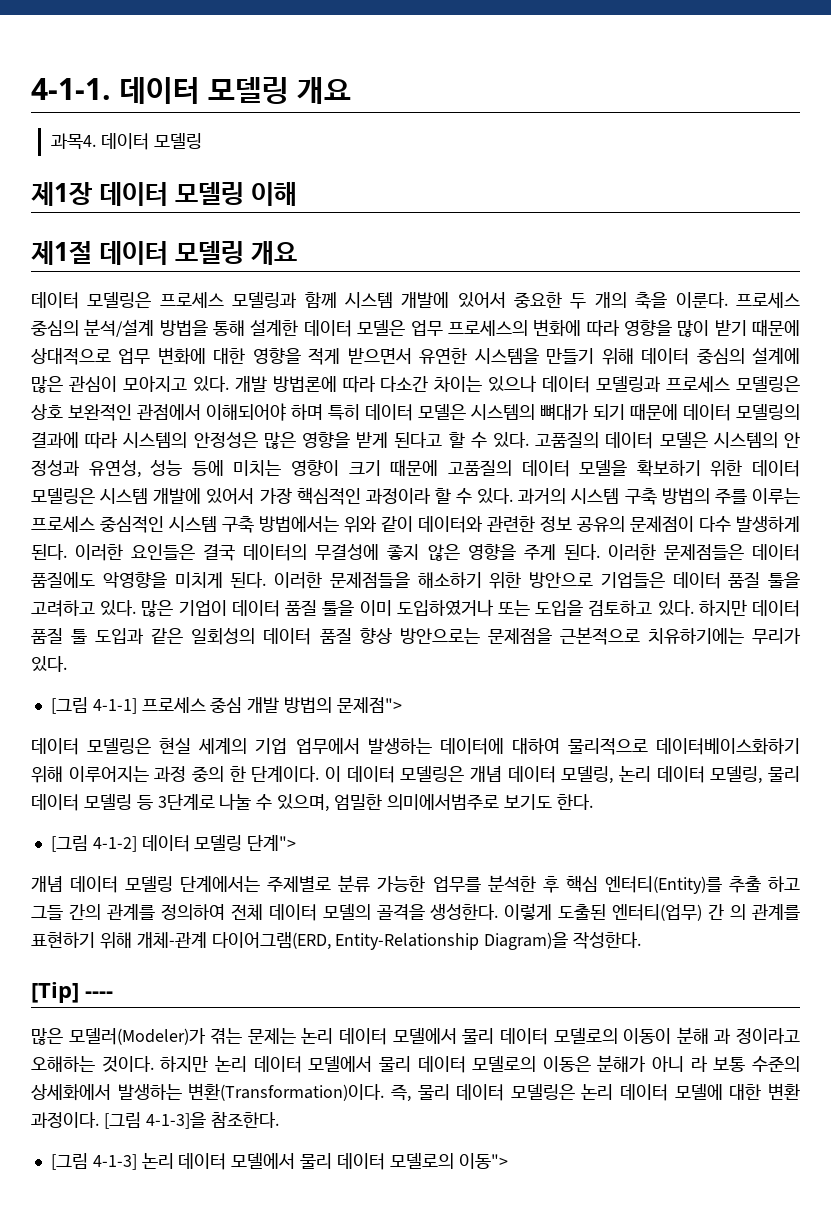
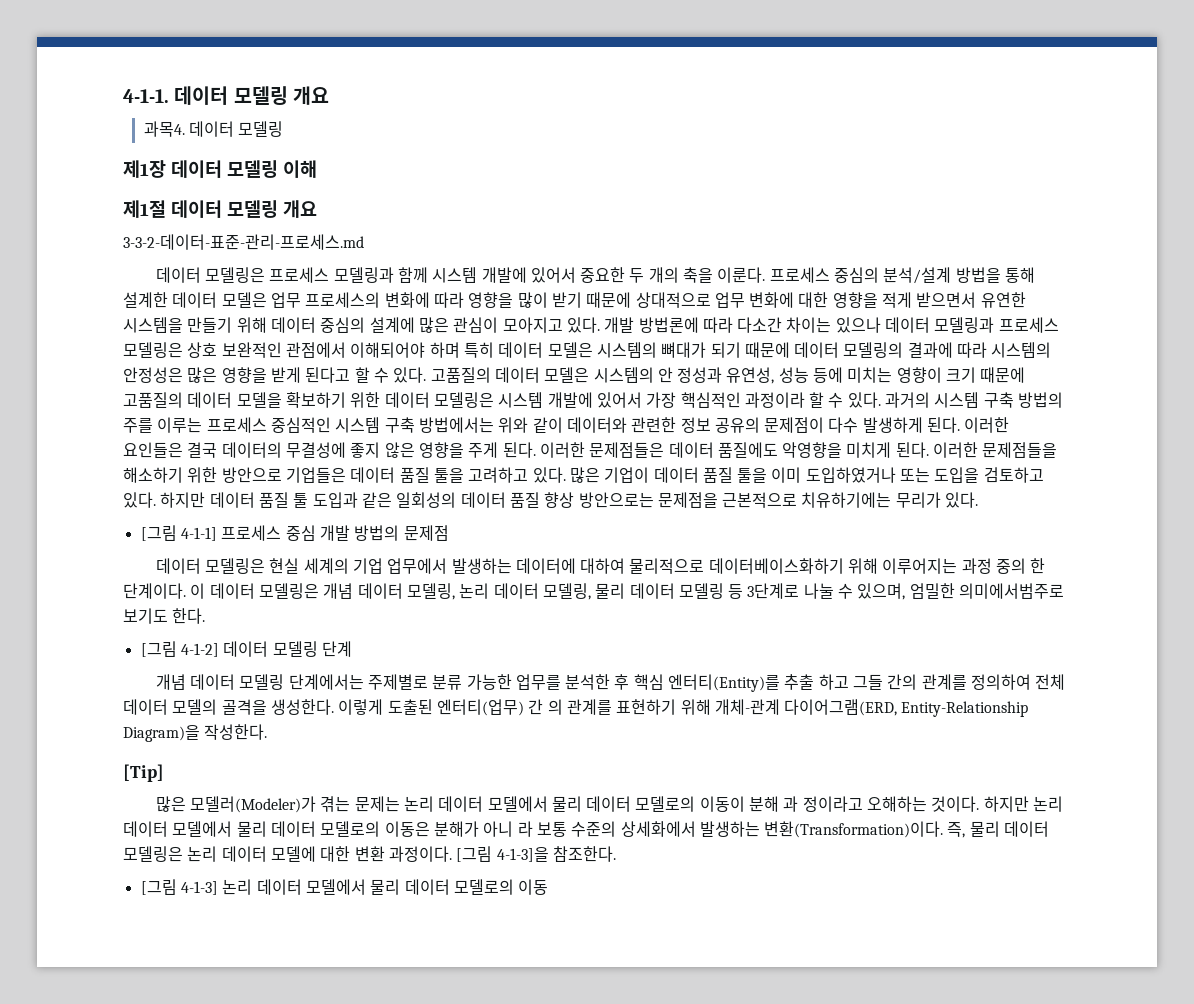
(298, 253) none -> [123,234,364,250] // 3-3-2-데이터-표준-관리-프로세스.md
[336,697,402,713] 문제점"> -> [403,525,449,541] 문제점
[247,834,297,851] 단계"> -> [321,641,352,657] 단계
[85,991,113,998] ---- -> (164, 773) none
[458,1153,508,1169] 이동"> -> [518,879,549,895] 이동

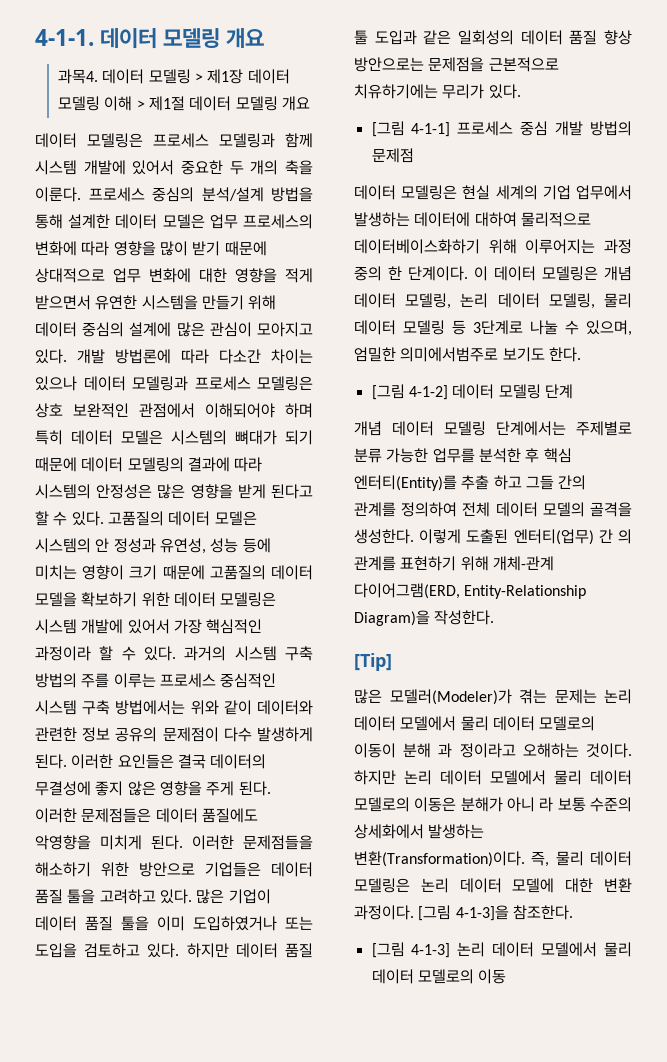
(284, 129) // -> [194,73,203,82] >
(317, 169) // -> [136,100,145,109] >
[123,234,364,250] // 3-3-2-데이터-표준-관리-프로세스.md -> (310, 103) none

